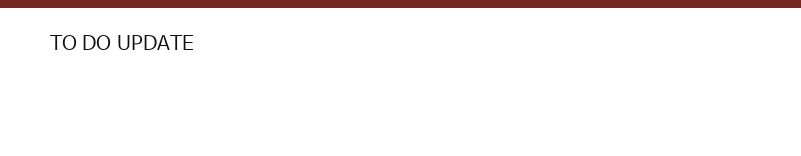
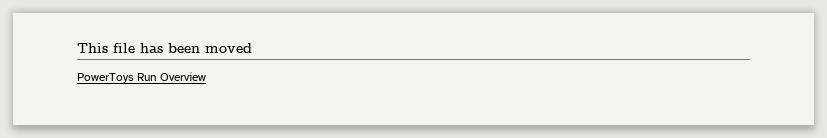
[50,35,194,50] TO DO UPDATE -> [77,43,252,53] [77,72,207,83] This file has been moved // PowerToys Run Overview

